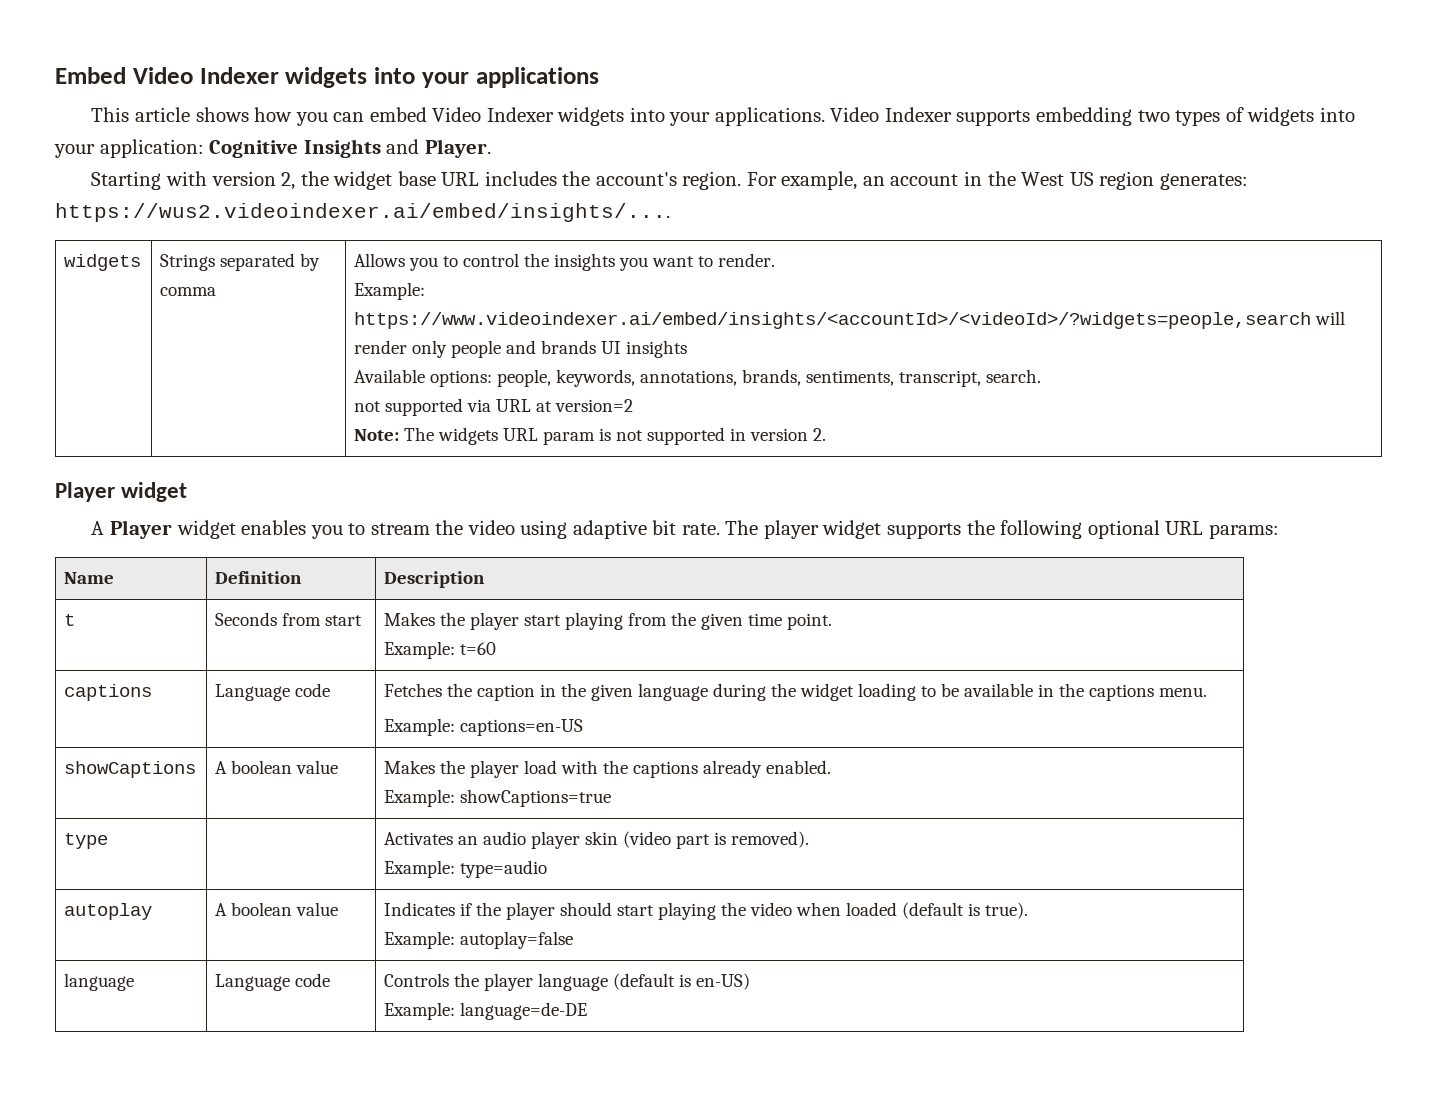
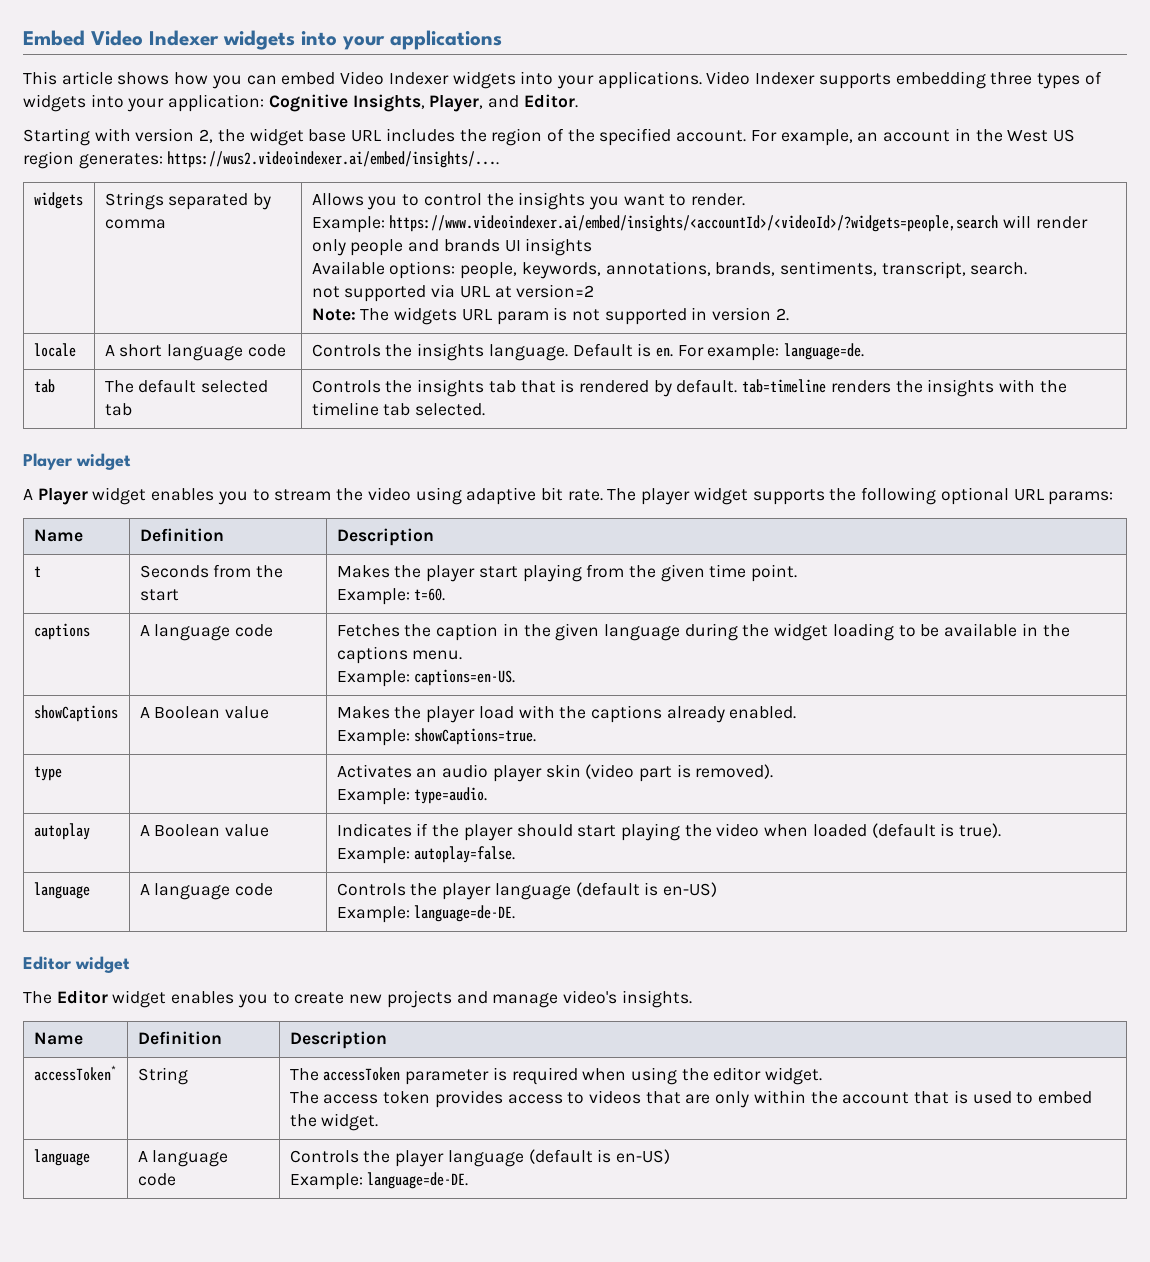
[1137,110,1170,122] two -> [990,72,1033,85] three
[303,139,491,158] Insights and Player. -> [352,94,578,112] Insights, Player, and Editor.
[595,171,742,190] account's region. -> [491,128,747,146] region of the specified account.
(827, 434) none -> [33,343,76,357] [104,344,286,361] [311,343,865,361] [33,379,55,393] [104,379,269,393] [104,403,132,416] [311,379,1067,397] [311,402,486,416] // locale | A short language code | Controls the insights language. Default is en. For example: language=de. // tab | The default selected tab | Controls the insights tab that is rendered by default. tab=timeline renders the insights with the timeline tab selected.
(322, 619) none -> [256,565,284,578] the
[460,642,497,655] t=60 -> [414,588,446,601] t=60.
[215,684,291,701] Language -> [139,624,231,641] A language
[460,719,584,736] captions=en-US -> [414,669,516,686] captions=en-US.
[231,760,293,774] boolean -> [154,706,221,719] Boolean
[460,789,612,807] showCaptions=true -> [414,728,537,745] showCaptions=true.
[460,860,548,878] type=audio -> [414,787,488,804] type=audio.
[231,902,293,916] boolean -> [154,824,221,837] Boolean
[460,931,574,949] [64,973,135,991] [215,973,331,991] [384,973,751,991] [384,1002,588,1020] autoplay=false // language | Language code | Controls the player language (default is en-US) // Example: language=de-DE -> [414,846,516,863] [33,882,90,899] [139,883,274,900] [336,882,718,900] [336,905,516,923] [23,956,130,973] [23,990,692,1008] [33,1032,83,1045] [137,1031,222,1045] [289,1031,387,1049] [33,1065,116,1081] [137,1067,188,1085] [289,1067,823,1085] [289,1090,1093,1108] [289,1113,379,1131] [33,1149,90,1166] [137,1150,229,1167] [137,1173,176,1186] [289,1149,671,1167] [289,1172,469,1190] autoplay=false. // language | A language code | Controls the player language (default is en-US) // Example: language=de-DE. // Editor widget // The Editor widget enables you to create new projects and manage video's insights. // Name | Definition | Description // accessToken* | String | The accessToken parameter is required when using the editor widget. // The access token provides access to videos that are only within the account that is used to embed the widget. // language | A language code | Controls the player language (default is en-US) // Example: language=de-DE.

